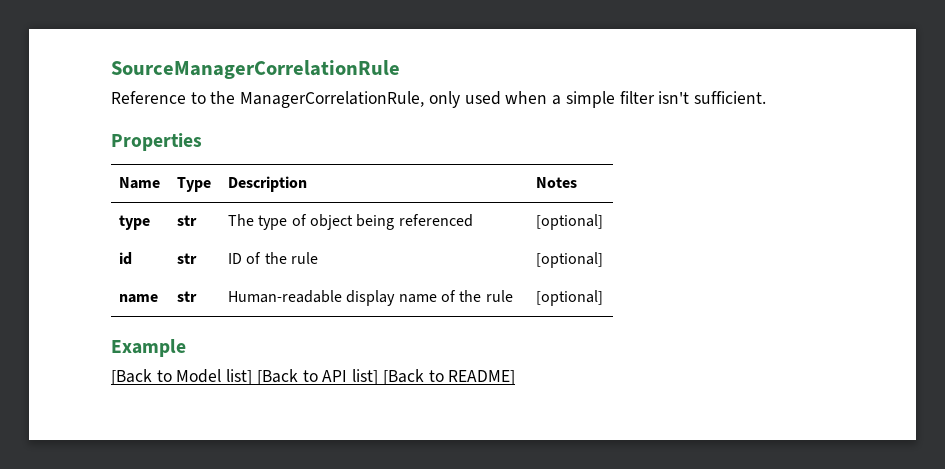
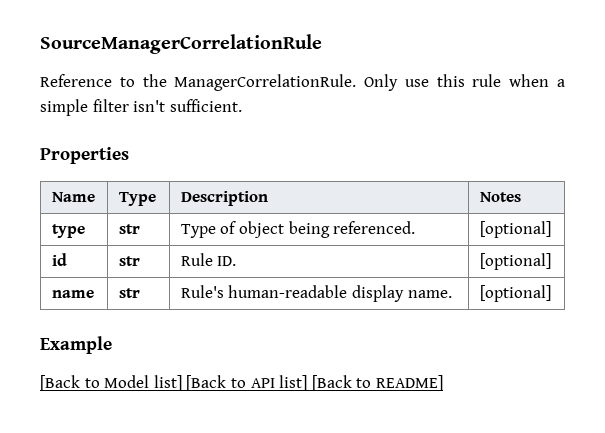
[240,91,501,108] ManagerCorrelationRule, only used -> [174,74,502,91] ManagerCorrelationRule. Only use this rule
[228,214,288,230] The type -> [180,224,216,238] Type
[398,214,473,227] referenced -> [333,221,416,234] referenced.
[228,252,319,264] ID of the rule -> [180,253,237,266] Rule ID.
[228,290,513,306] Human-readable display name of the rule -> [180,285,452,302] Rule's human-readable display name.

